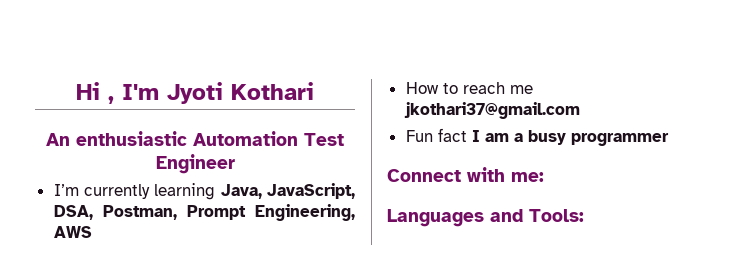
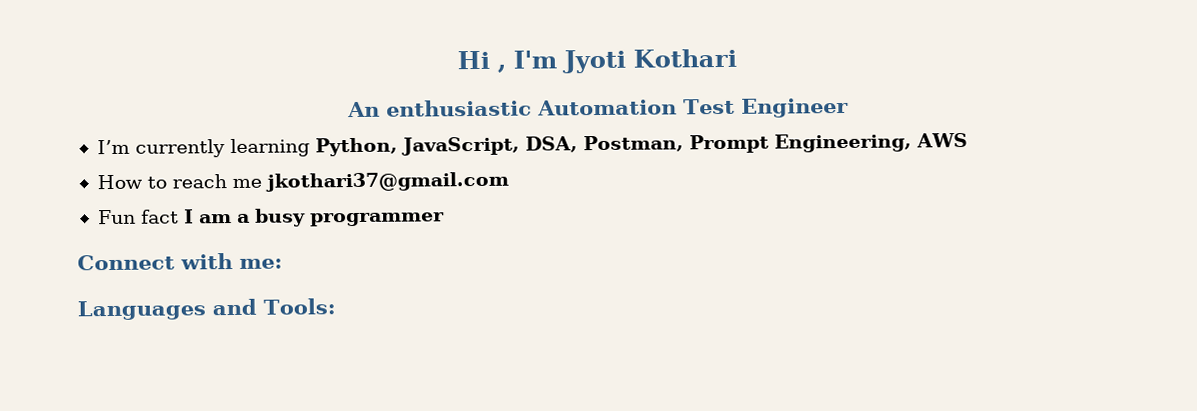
[220,184,262,199] Java, -> [314,137,398,157] Python,

